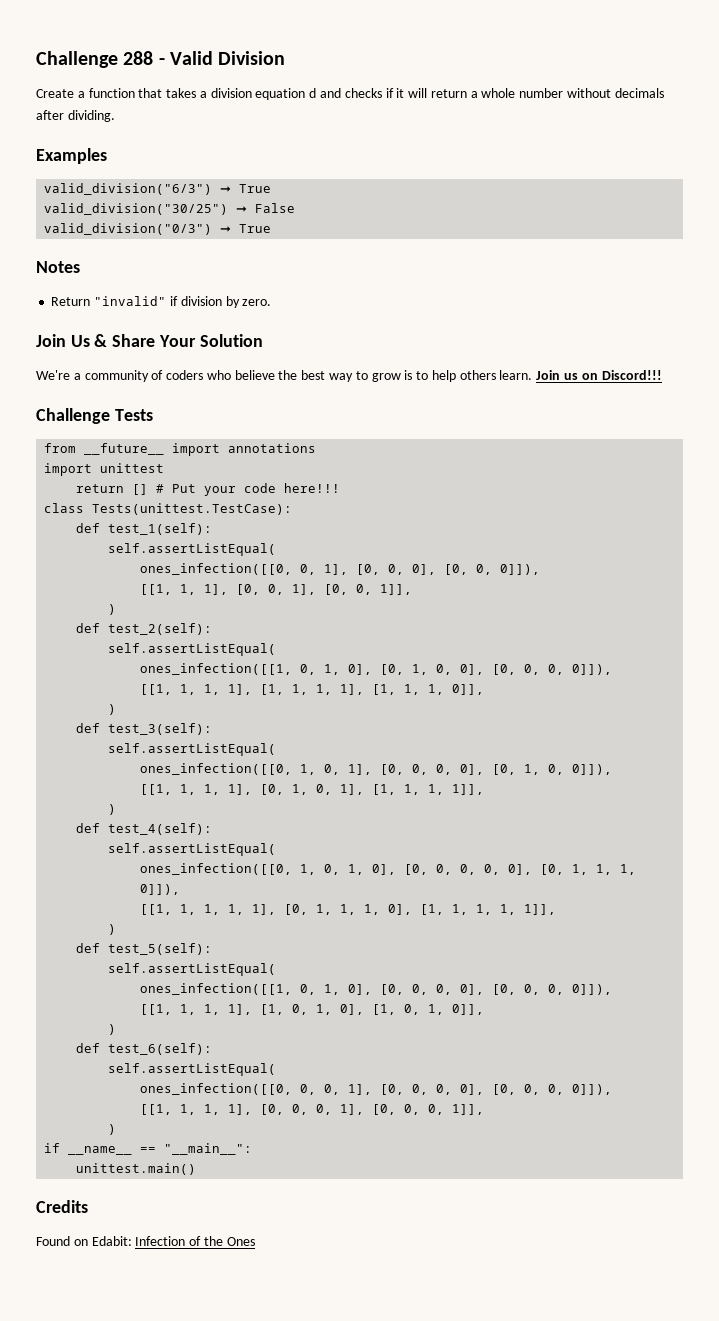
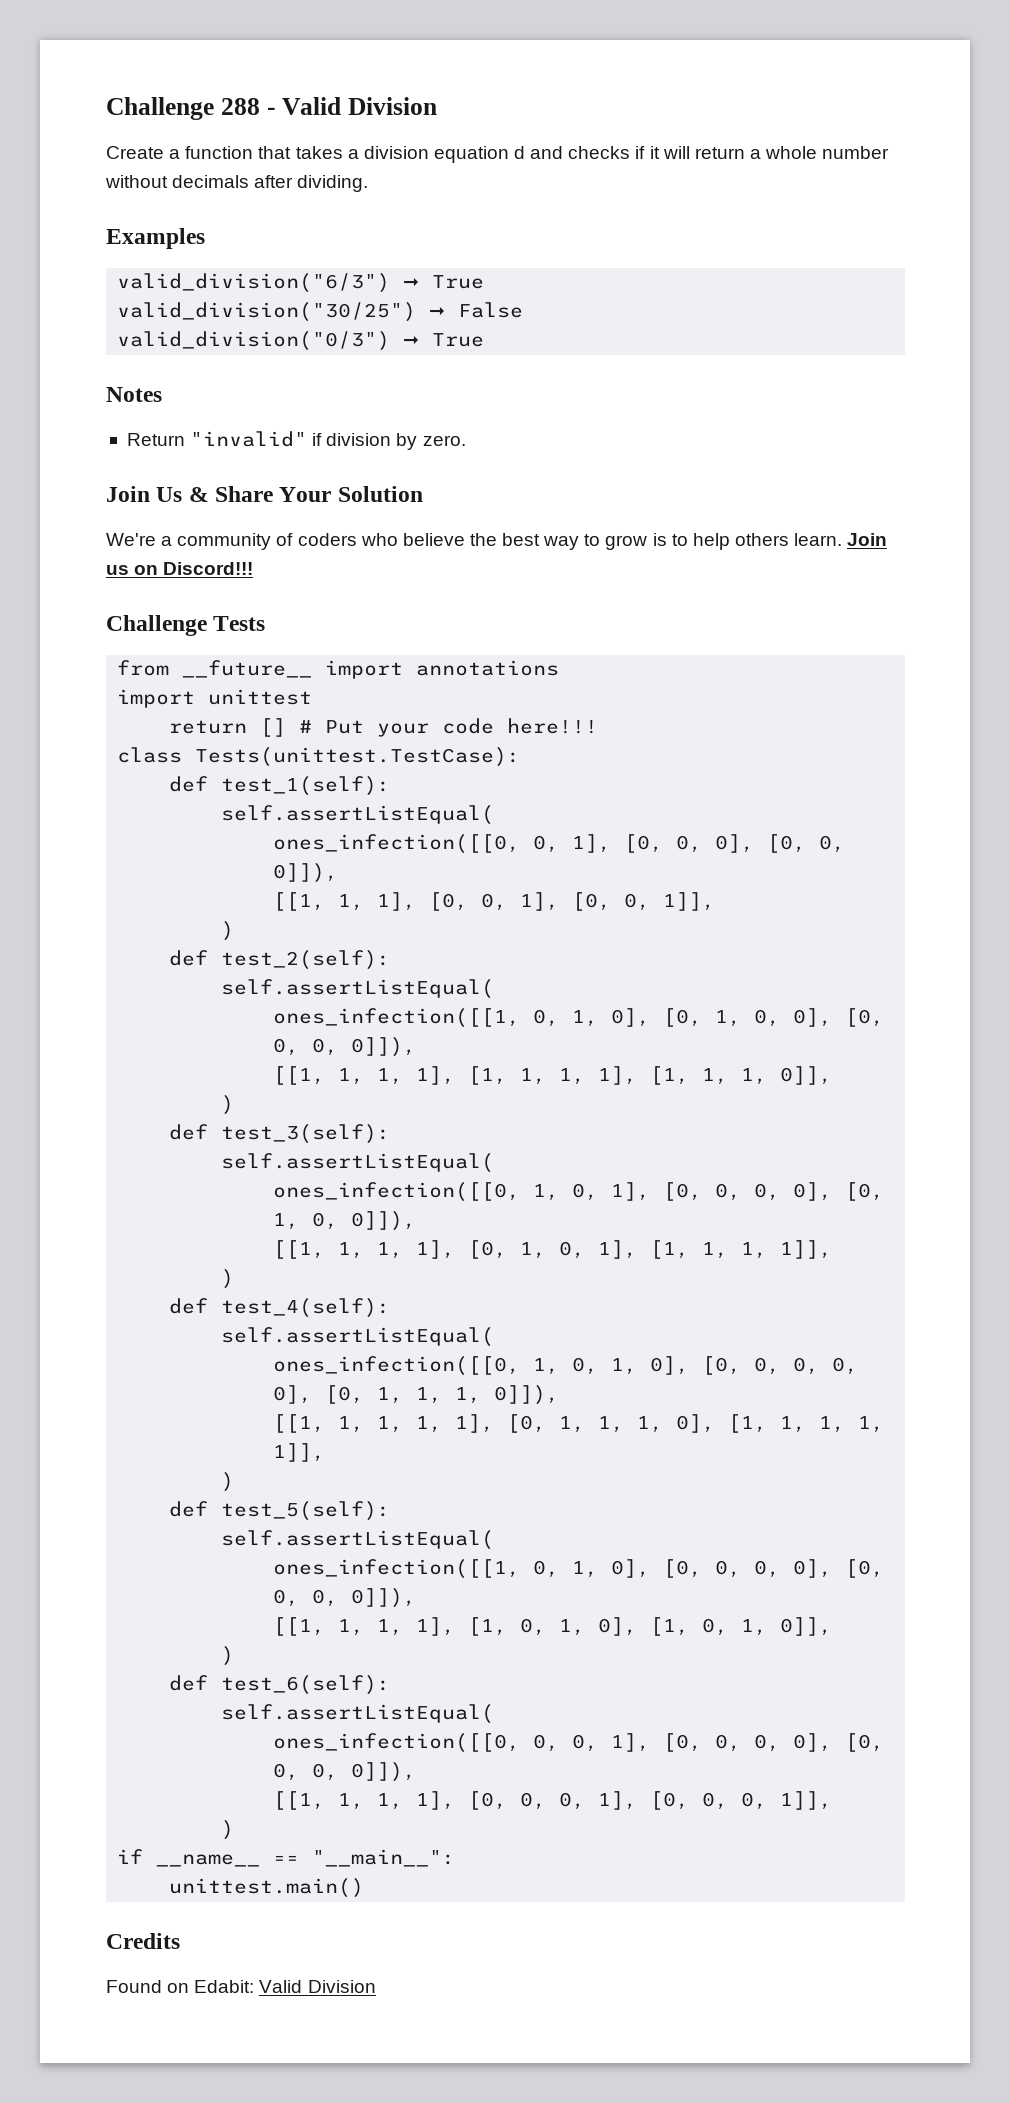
[135,1236,255,1246] Infection of the Ones -> [259,1980,376,1993] Valid Division

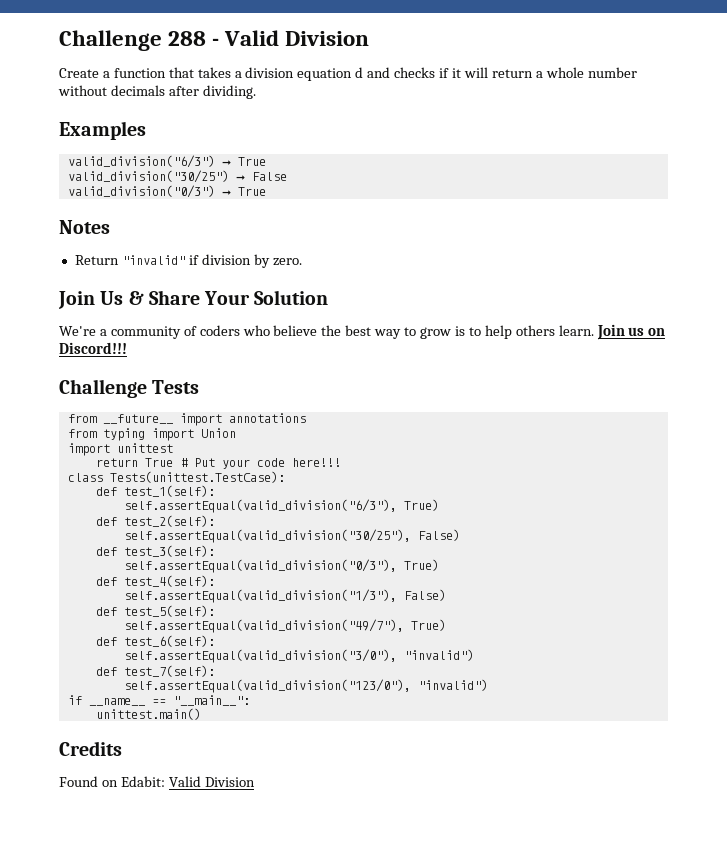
(560, 668) none -> [67,428,236,441] // from typing import Union
[260,718,287,737] [] -> [144,458,173,467] True
[221,805,495,825] [273,834,846,854] [273,863,339,883] [273,892,716,911] [221,921,235,941] [169,950,391,970] [221,979,495,999] [273,1008,885,1028] [273,1037,417,1057] [273,1066,833,1085] [221,1095,235,1115] [169,1124,391,1144] [221,1153,495,1173] [273,1182,885,1202] [273,1211,417,1231] [273,1240,833,1259] [221,1269,235,1289] [169,1298,391,1318] [221,1327,495,1347] [273,1356,859,1376] [273,1385,560,1405] [273,1414,885,1433] [273,1443,326,1462] [221,1472,235,1492] [169,1501,391,1521] [221,1530,495,1550] [273,1559,885,1579] [273,1588,417,1608] [273,1617,833,1636] [221,1646,235,1666] [169,1675,391,1695] [221,1704,495,1724] [273,1733,885,1753] [273,1762,417,1782] [273,1791,833,1810] [221,1820,235,1840] self.assertListEqual( // ones_infection([[0, 0, 1], [0, 0, 0], [0, 0, 0]]), // [[1, 1, 1], [0, 0, 1], [0, 0, 1]], // ) // def test_2(self): // self.assertListEqual( // ones_infection([[1, 0, 1, 0], [0, 1, 0, 0], [0, 0, 0, 0]]), // [[1, 1, 1, 1], [1, 1, 1, 1], [1, 1, 1, 0]], // ) // def test_3(self): // self.assertListEqual( // ones_infection([[0, 1, 0, 1], [0, 0, 0, 0], [0, 1, 0, 0]]), // [[1, 1, 1, 1], [0, 1, 0, 1], [1, 1, 1, 1]], // ) // def test_4(self): // self.assertListEqual( // ones_infection([[0, 1, 0, 1, 0], [0, 0, 0, 0, 0], [0, 1, 1, 1, 0]]), // [[1, 1, 1, 1, 1], [0, 1, 1, 1, 0], [1, 1, 1, 1, 1]], // ) // def test_5(self): // self.assertListEqual( // ones_infection([[1, 0, 1, 0], [0, 0, 0, 0], [0, 0, 0, 0]]), // [[1, 1, 1, 1], [1, 0, 1, 0], [1, 0, 1, 0]], // ) // def test_6(self): // self.assertListEqual( // ones_infection([[0, 0, 0, 1], [0, 0, 0, 0], [0, 0, 0, 0]]), // [[1, 1, 1, 1], [0, 0, 0, 1], [0, 0, 0, 1]], // ) -> [123,499,439,513] [95,515,215,527] [123,529,460,543] [95,545,215,557] [123,559,439,573] [95,575,215,587] [123,589,446,603] [95,605,215,617] [123,619,446,633] [95,635,215,647] [123,649,474,663] [95,665,215,677] [123,679,488,693] self.assertEqual(valid_division("6/3"), True) // def test_2(self): // self.assertEqual(valid_division("30/25"), False) // def test_3(self): // self.assertEqual(valid_division("0/3"), True) // def test_4(self): // self.assertEqual(valid_division("1/3"), False) // def test_5(self): // self.assertEqual(valid_division("49/7"), True) // def test_6(self): // self.assertEqual(valid_division("3/0"), "invalid") // def test_7(self): // self.assertEqual(valid_division("123/0"), "invalid")

